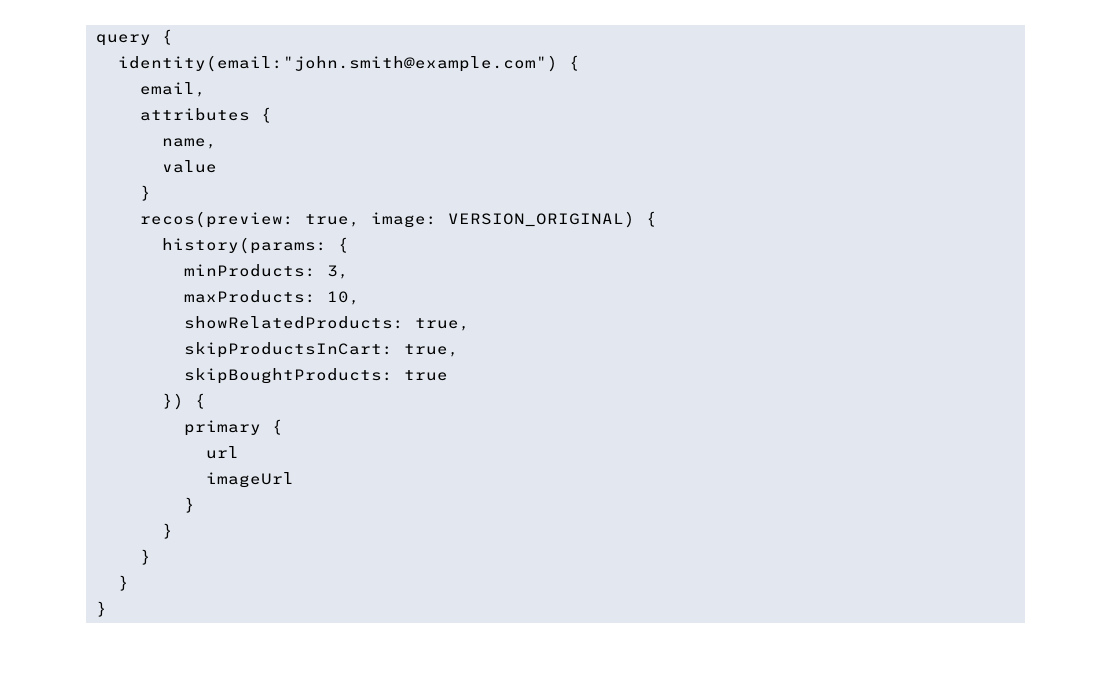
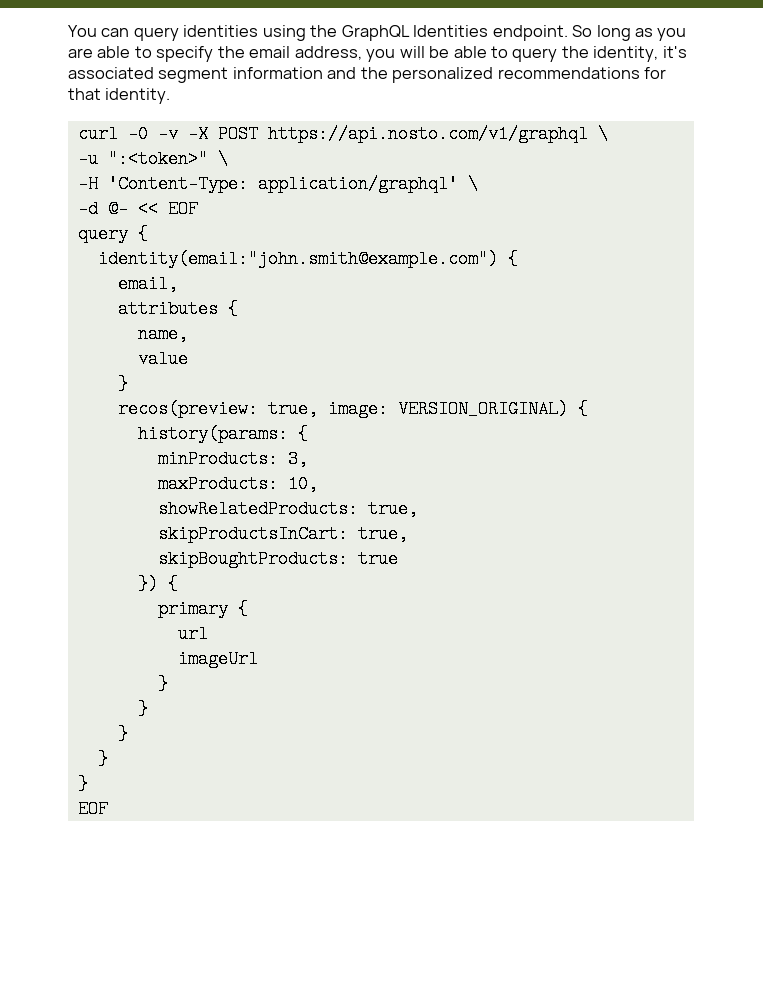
(95, 40) none -> [68,25,687,41] [68,46,687,62] [68,67,667,83] [68,88,171,104] [77,125,608,143] [77,150,228,168] [77,175,478,193] [77,200,198,218] You can query identities using the GraphQL Identities endpoint. So long as you are able to specify the email address, you will be able to query the identity, it's associated segment information and the personalized recommendations for that identity. // curl -0 -v -X POST https://api.nosto.com/v1/graphql \ // -u ":<token>" \ // -H 'Content-Type: application/graphql' \ // -d @- << EOF //
(107, 609) none -> [77,800,108,818] // EOF

